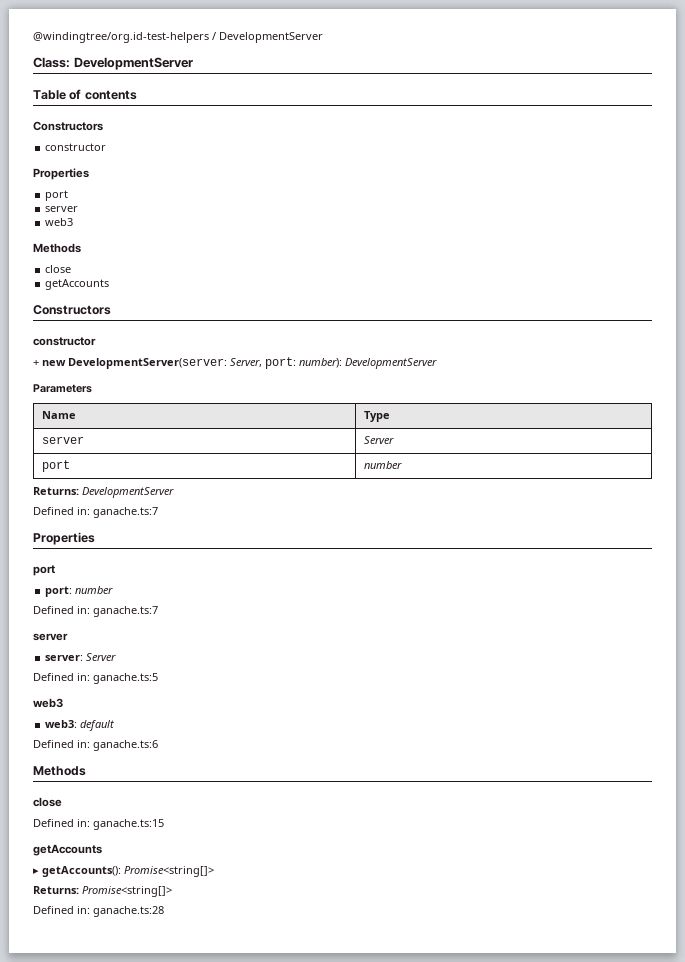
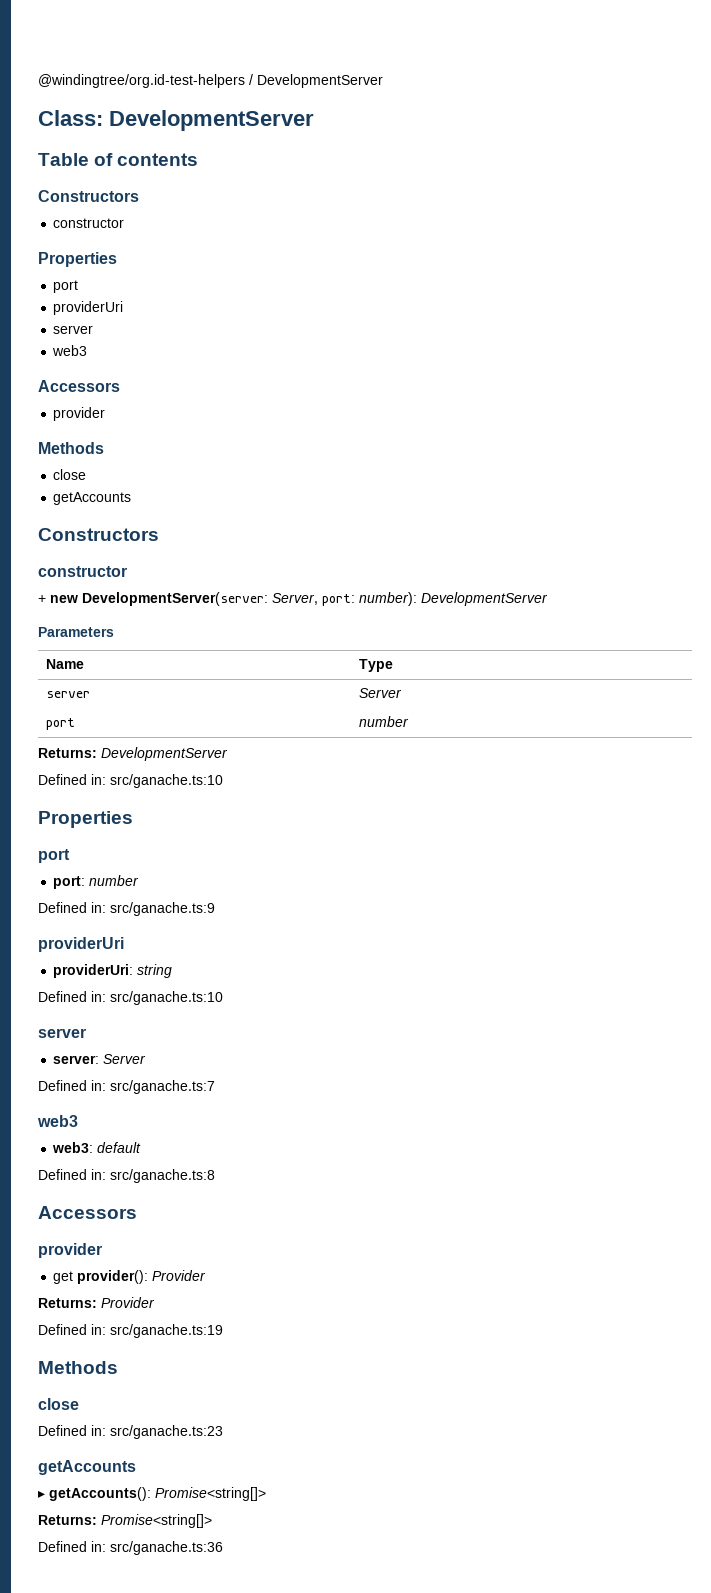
(69, 195) none -> [53,301,124,315] // providerUri
(74, 222) none -> [38,380,120,392] [53,407,106,421] // Accessors // provider
[93,507,158,518] ganache.ts:7 -> [110,774,223,788] src/ganache.ts:10
[93,606,158,617] ganache.ts:7 -> [110,902,215,916] [38,937,124,952] [53,964,173,978] [38,991,223,1005] src/ganache.ts:9 // providerUri // providerUri: string // Defined in: src/ganache.ts:10
[93,673,158,684] ganache.ts:5 -> [110,1080,215,1094] src/ganache.ts:7
[93,740,158,751] ganache.ts:6 -> [110,1169,215,1183] [38,1206,137,1219] [38,1243,102,1258] [53,1270,207,1284] [38,1297,155,1308] [38,1324,223,1338] src/ganache.ts:8 // Accessors // provider // get provider(): Provider // Returns: Provider // Defined in: src/ganache.ts:19
[93,819,164,830] ganache.ts:15 -> [110,1425,223,1439] src/ganache.ts:23
[93,906,164,917] ganache.ts:28 -> [110,1541,223,1555] src/ganache.ts:36

